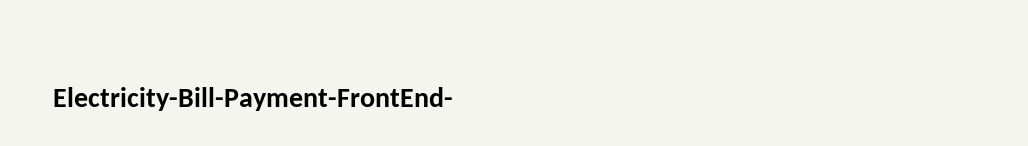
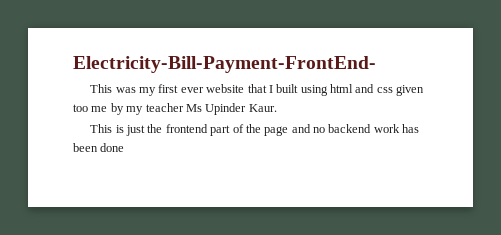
(453, 99) none -> [90,84,425,96] [73,103,277,115] [90,124,420,136] [73,143,125,152] // This was my first ever website that I built using html and css given too me by my teacher Ms Upinder Kaur. // This is just the frontend part of the page and no backend work has been done

